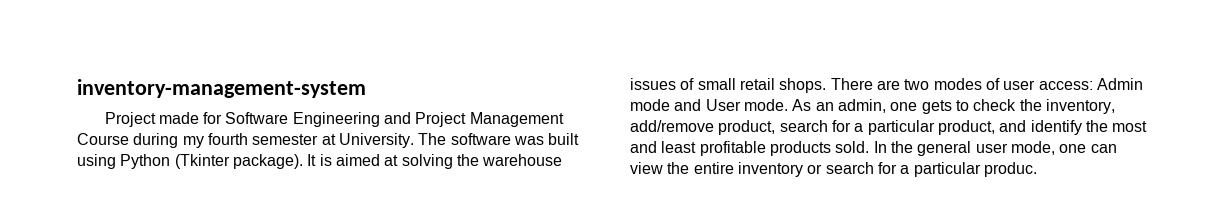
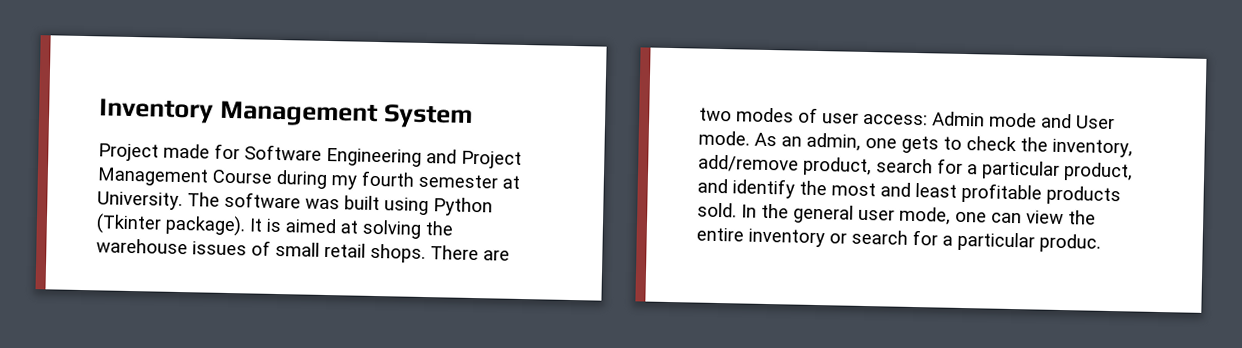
[77,79,366,98] inventory-management-system -> [98,98,473,129] Inventory Management System

